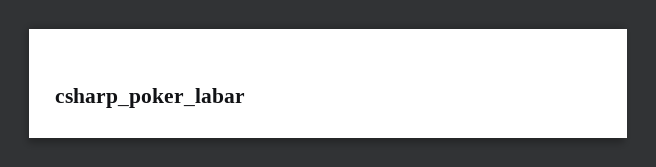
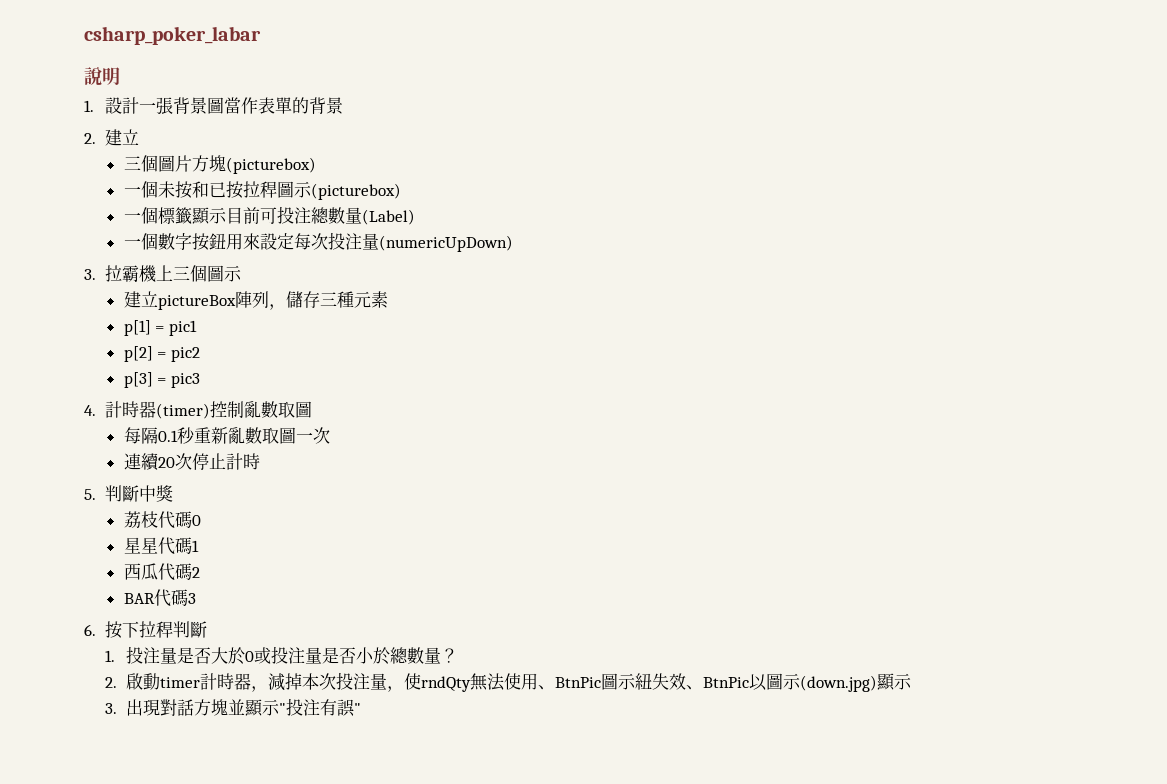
(245, 98) none -> [84,66,120,86] [84,97,343,115] [84,129,139,146] [123,155,316,174] [123,181,401,200] [123,206,415,225] [123,232,513,252] [84,265,242,282] [123,291,388,310] [123,320,197,336] [123,346,200,362] [123,372,200,388] [84,401,312,419] [123,427,330,444] [123,453,260,471] [84,485,173,502] [123,511,201,529] [123,537,199,555] [123,563,200,581] [123,589,196,607] [84,621,207,639] [104,646,458,665] [104,672,912,692] [104,698,361,717] // 說明 // 1.設計一張背景圖當作表單的背景 // 2.建立 // 三個圖片方塊(picturebox) // 一個未按和已按拉稈圖示(picturebox) // 一個標籤顯示目前可投注總數量(Label) // 一個數字按鈕用來設定每次投注量(numericUpDown) // 3.拉霸機上三個圖示 // 建立pictureBox陣列，儲存三種元素 // p[1] = pic1 // p[2] = pic2 // p[3] = pic3 // 4.計時器(timer)控制亂數取圖 // 每隔0.1秒重新亂數取圖一次 // 連續20次停止計時 // 5.判斷中獎 // 荔枝代碼0 // 星星代碼1 // 西瓜代碼2 // BAR代碼3 // 6.按下拉稈判斷 // 1.投注量是否大於0或投注量是否小於總數量？ // 2.啟動timer計時器，減掉本次投注量，使rndQty無法使用、BtnPic圖示紐失效、BtnPic以圖示(down.jpg)顯示 // 3.出現對話方塊並顯示"投注有誤"

